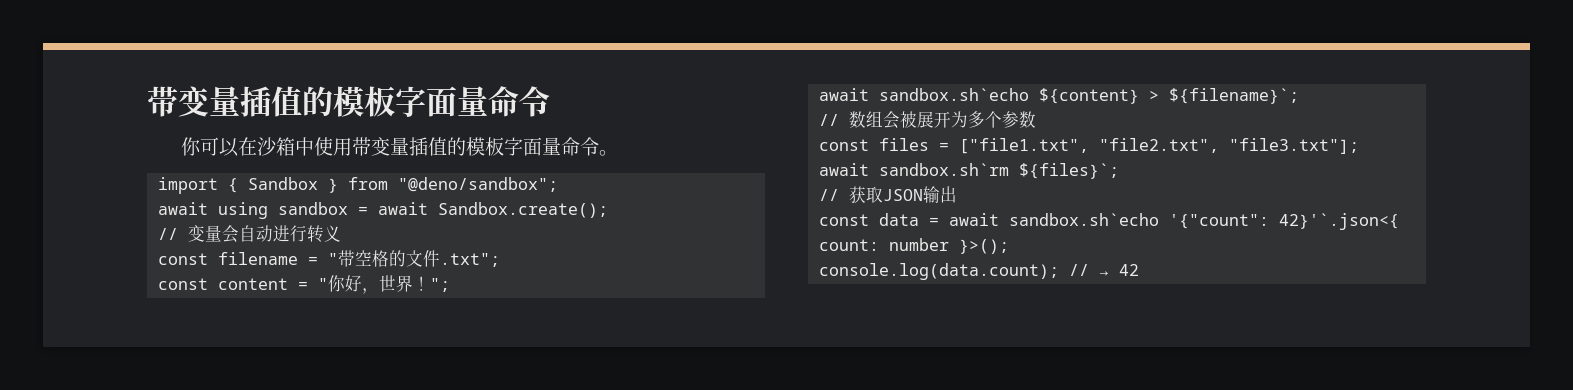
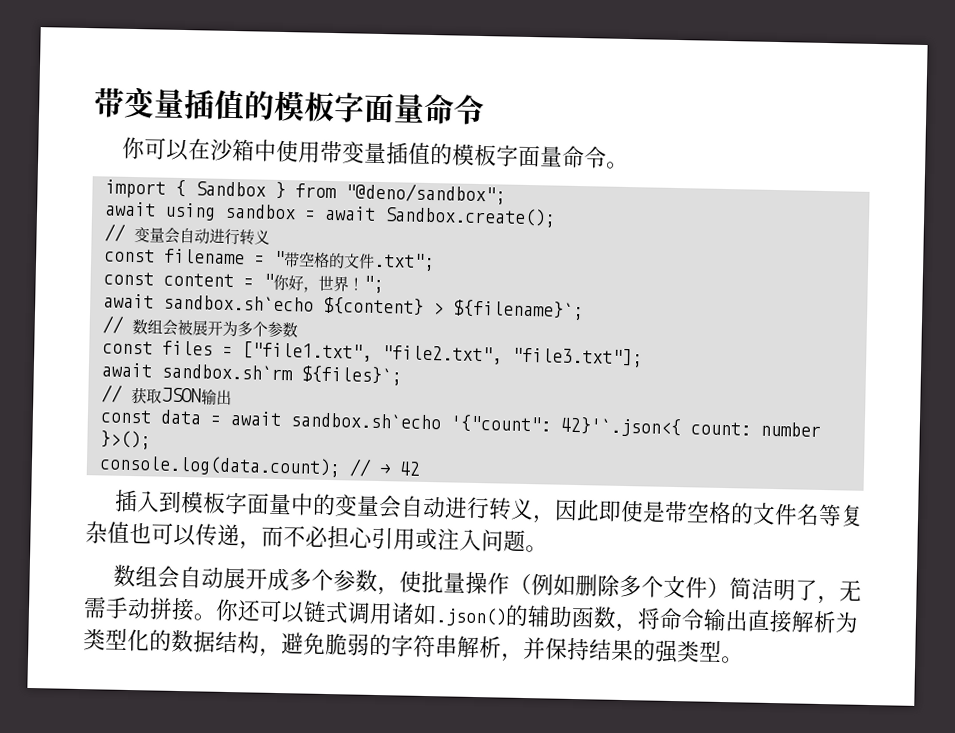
(1140, 270) none -> [113,489,864,527] [85,521,548,553] [112,564,862,605] [83,596,859,634] [83,628,744,664] // 插入到模板字面量中的变量会自动进行转义，因此即使是带空格的文件名等复杂值也可以传递，而不必担心引用或注入问题。 // 数组会自动展开成多个参数，使批量操作（例如删除多个文件）简洁明了，无需手动拼接。你还可以链式调用诸如.json()的辅助函数，将命令输出直接解析为类型化的数据结构，避免脆弱的字符串解析，并保持结果的强类型。

